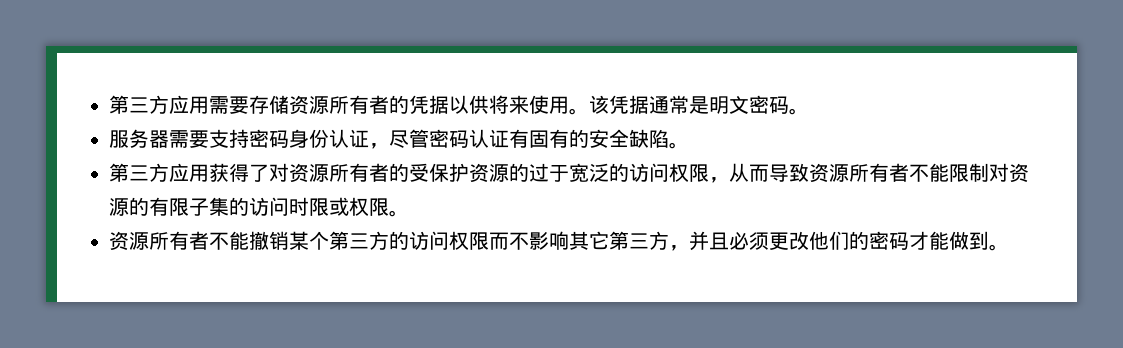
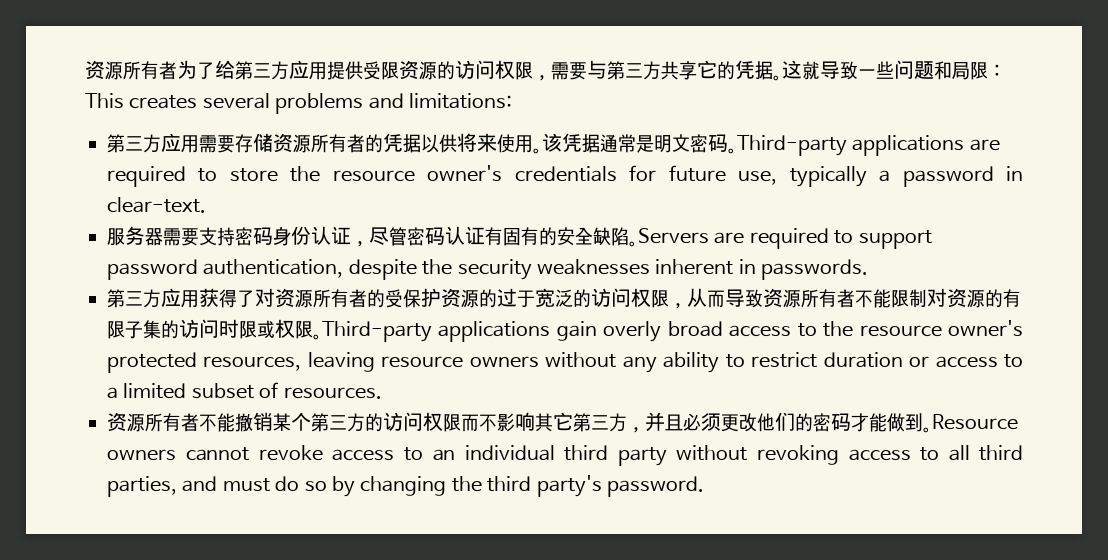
(109, 104) none -> [85,60,1006,81] [85,93,512,114] 资源所有者为了给第三方应用提供受限资源的访问权限，需要与第三方共享它的凭据。这就导致一些问题和局限：This creates several problems and limitations: //
(809, 111) none -> [737,135,1000,156] [107,165,1023,187] [107,197,206,213] Third-party applications are required to store the resource owner's credentials for future use, typically a password in clear-text.
(689, 145) none -> [638,228,932,249] [107,259,869,280] Servers are required to support password authentication, despite the security weaknesses inherent in passwords.
(409, 213) none -> [322,320,1023,342] [107,352,1023,373] [107,382,382,399] Third-party applications gain overly broad access to the resource owner's protected resources, leaving resource owners without any ability to restrict duration or access to a limited subset of resources.
(1009, 247) none -> [932,414,1018,430] [107,445,1023,466] [107,475,704,497] Resource owners cannot revoke access to an individual third party without revoking access to all third parties, and must do so by changing the third party's password.

